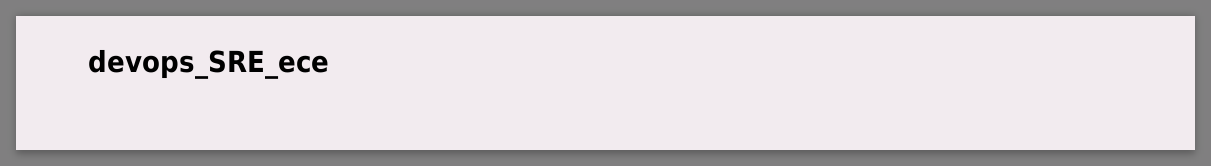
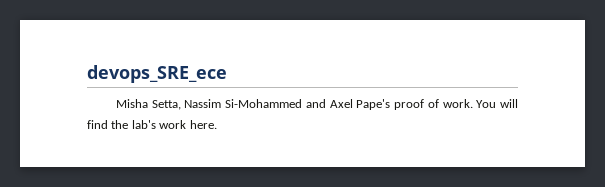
(329, 64) none -> [115,99,519,110] [87,120,217,129] // Misha Setta, Nassim Si-Mohammed and Axel Pape's proof of work. You will find the lab's work here.

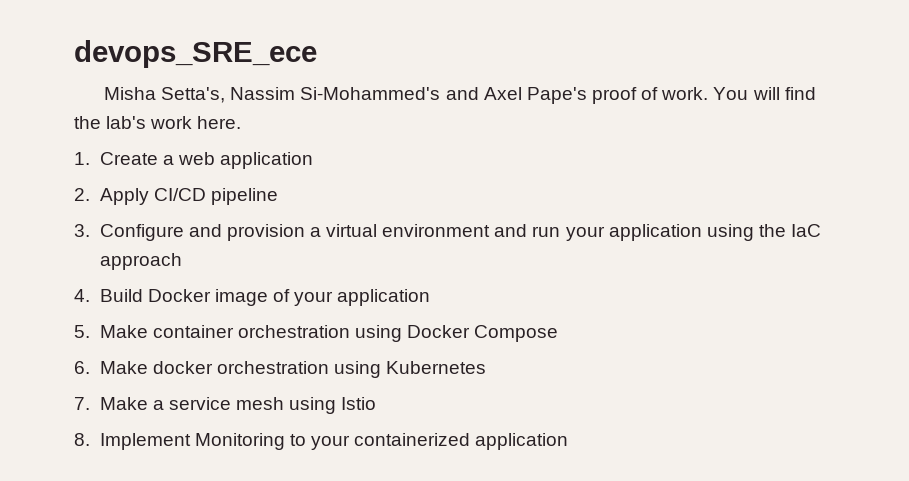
[151,99,303,110] Setta, Nassim Si-Mohammed -> [161,87,441,103] Setta's, Nassim Si-Mohammed's
(217, 124) none -> [74,152,313,169] [74,188,278,205] [74,224,822,241] [99,253,182,270] [74,289,431,306] [74,325,559,342] [74,361,487,378] [74,397,377,414] [74,433,569,450] // 1. Create a web application // 2. Apply CI/CD pipeline // 3. Configure and provision a virtual environment and run your application using the IaC approach // 4. Build Docker image of your application // 5. Make container orchestration using Docker Compose // 6. Make docker orchestration using Kubernetes // 7. Make a service mesh using Istio // 8. Implement Monitoring to your containerized application

